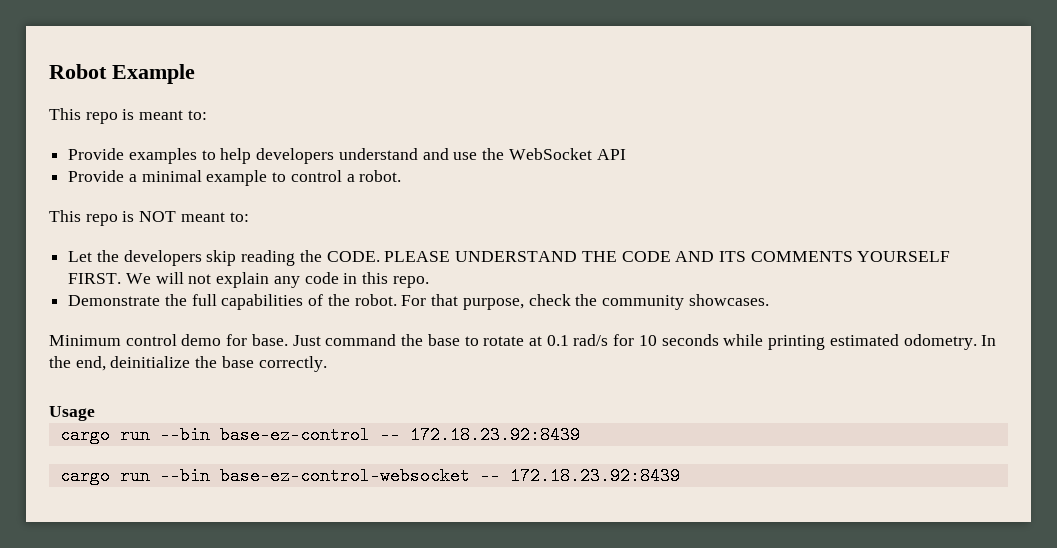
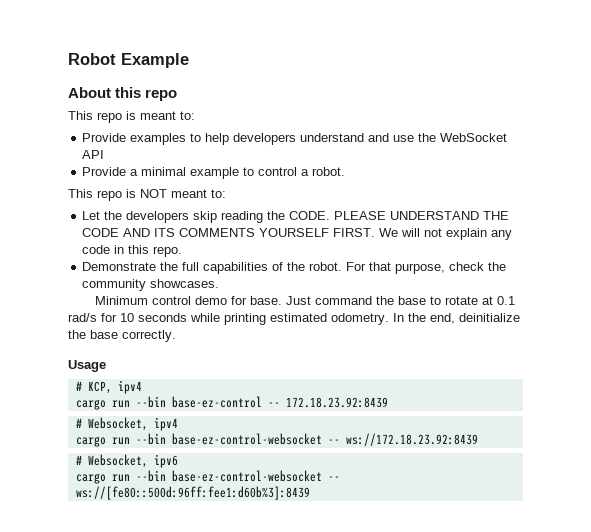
(195, 74) none -> [68,87,178,101] // About this repo
(95, 413) none -> [75,380,142,394] // # KCP, ipv4
[59,467,680,485] // cargo run --bin base-ez-control-websocket -- 172.18.23.92:8439 -> [75,417,178,431] [75,433,478,447] [75,454,178,468] [75,470,340,484] [75,486,310,500] // # Websocket, ipv4 // cargo run --bin base-ez-control-websocket -- ws://172.18.23.92:8439 // # Websocket, ipv6 // cargo run --bin base-ez-control-websocket -- ws://[fe80::500d:96ff:fee1:d60b%3]:8439

